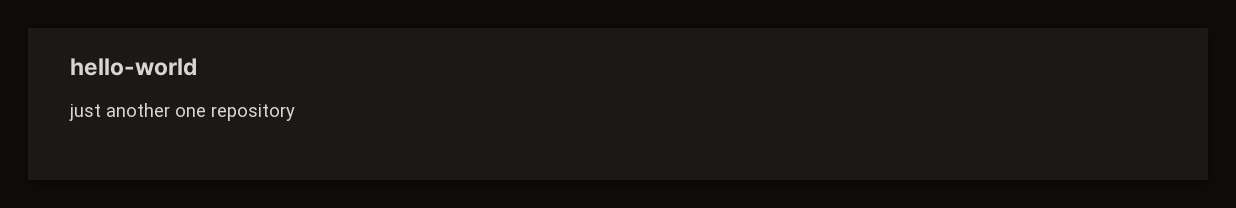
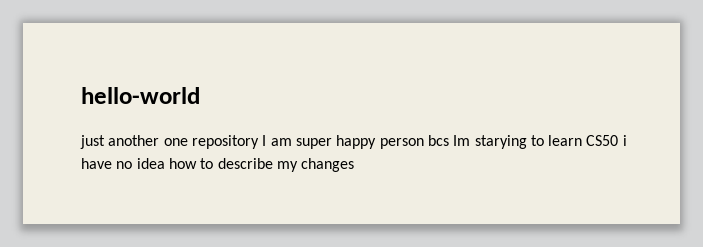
(295, 112) none -> [262,135,627,149] [81,158,355,172] I am super happy person bcs Im starying to learn CS50 i have no idea how to describe my changes

